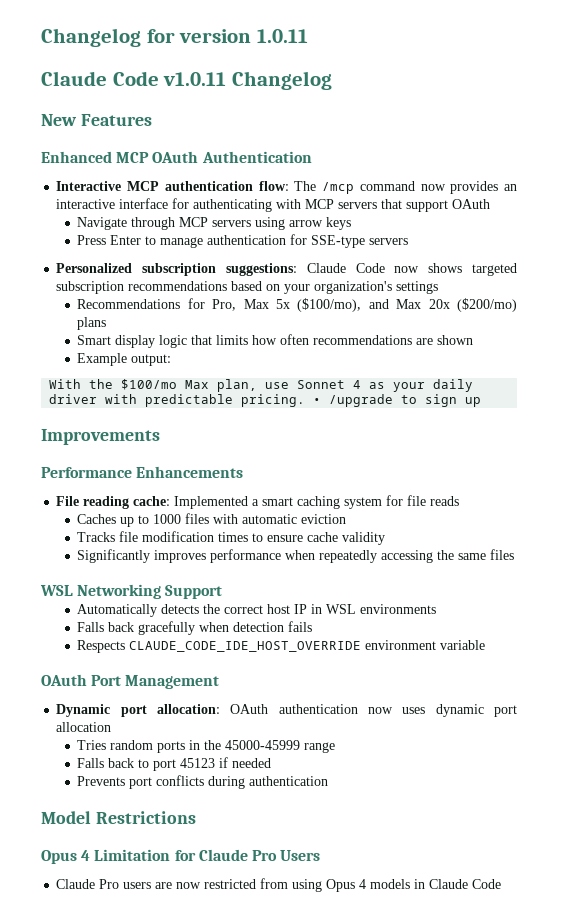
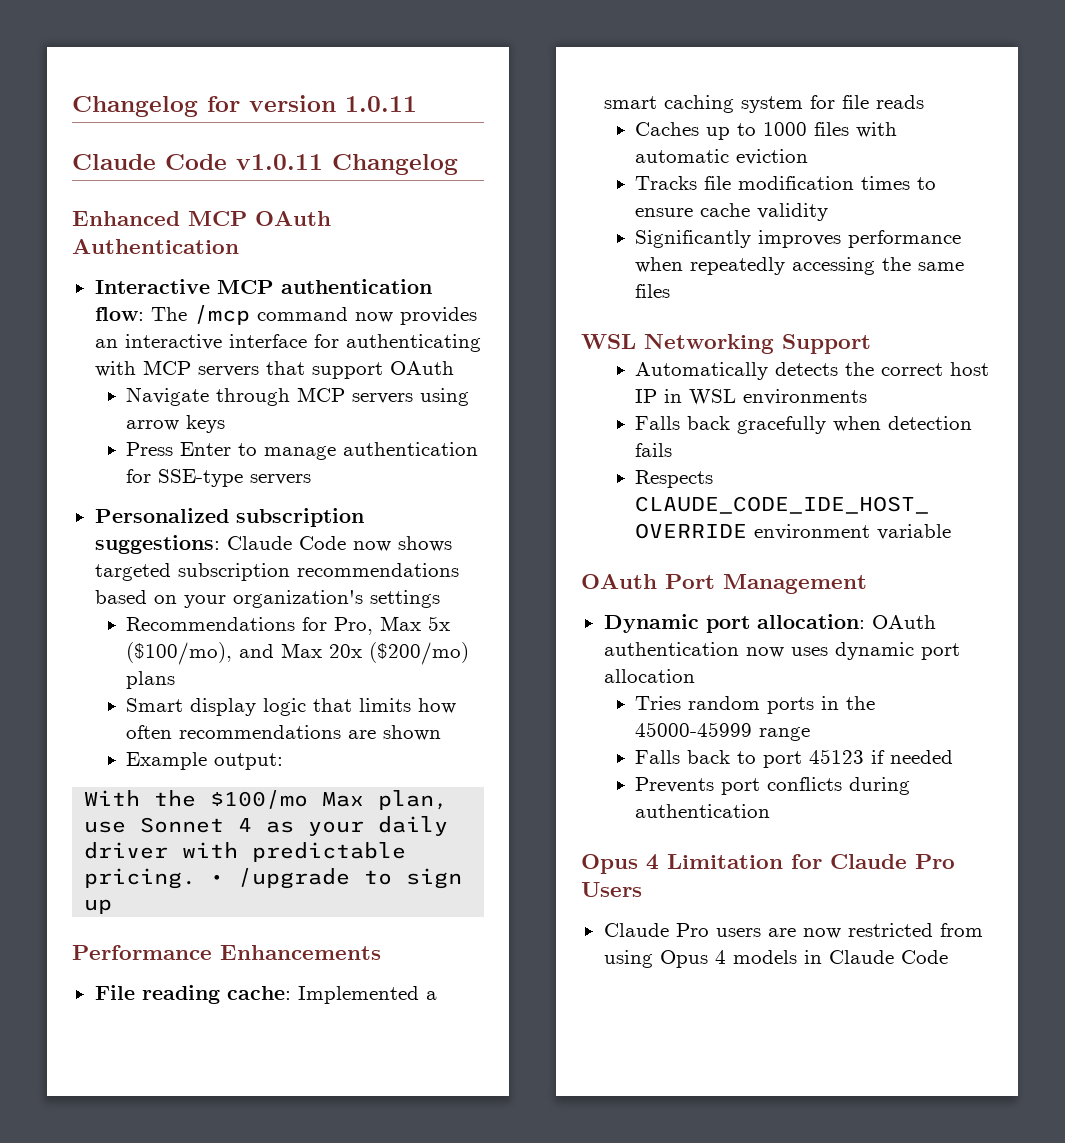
[41,114,152,126] // New Features -> (458, 164) none
[41,429,160,445] // Improvements -> (113, 906) none
[41,811,196,824] // Model Restrictions -> (771, 811) none

